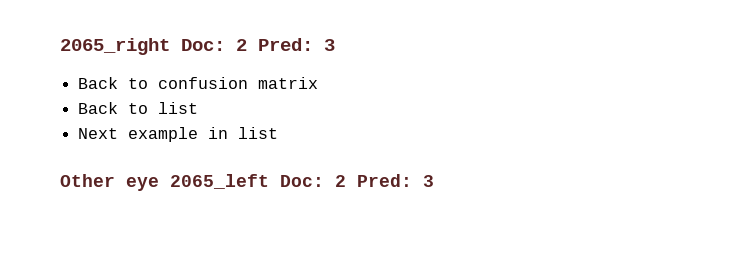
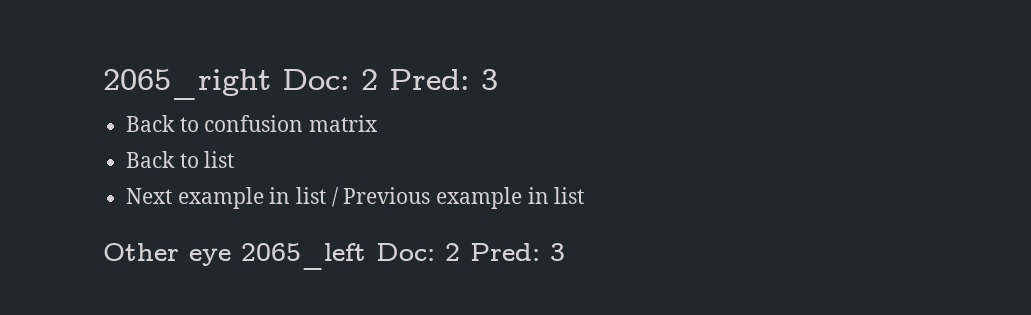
(279, 133) none -> [331,187,585,209] / Previous example in list

